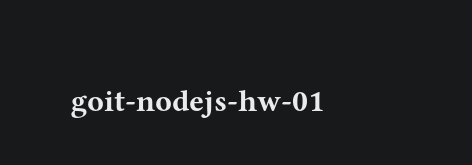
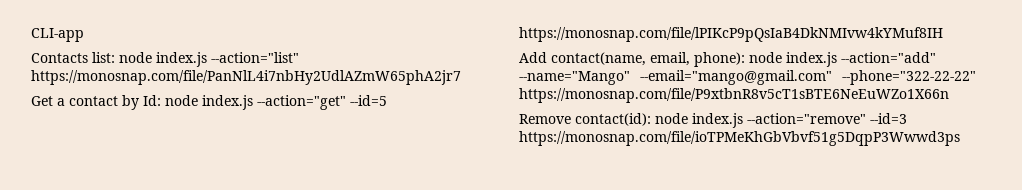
[71,90,324,118] goit-nodejs-hw-01 -> [31,28,84,42] [31,52,299,67] [31,70,461,85] [31,95,387,110] [519,27,943,42] [519,52,936,67] [519,70,976,85] [519,88,949,103] [519,113,907,128] [519,131,960,146] CLI-app // Сontacts list: node index.js --action="list" https://monosnap.com/file/PanNlL4i7nbHy2UdlAZmW65phA2jr7 // Get a contact by Id: node index.js --action="get" --id=5 https://monosnap.com/file/lPIKcP9pQsIaB4DkNMIvw4kYMuf8IH // Add contact(name, email, phone): node index.js --action="add" --name="Mango" --email="mango@gmail.com" --phone="322-22-22" https://monosnap.com/file/P9xtbnR8v5cT1sBTE6NeEuWZo1X66n // Remove contact(id): node index.js --action="remove" --id=3 https://monosnap.com/file/ioTPMeKhGbVbvf51g5DqpP3Wwwd3ps

